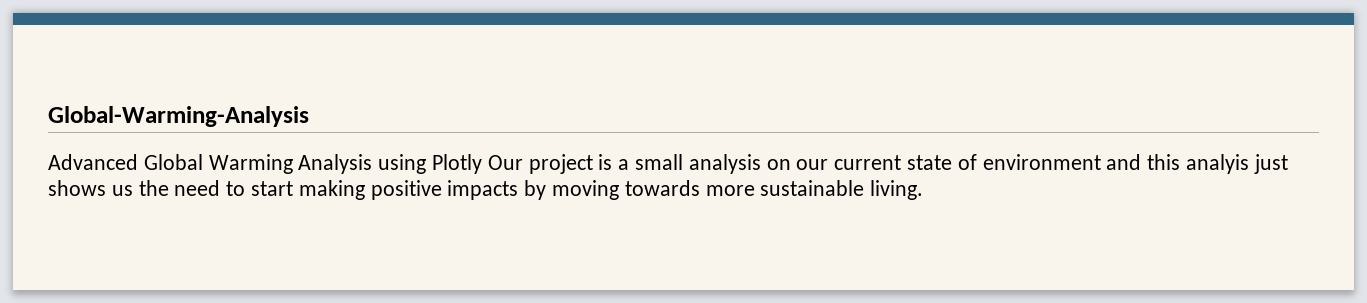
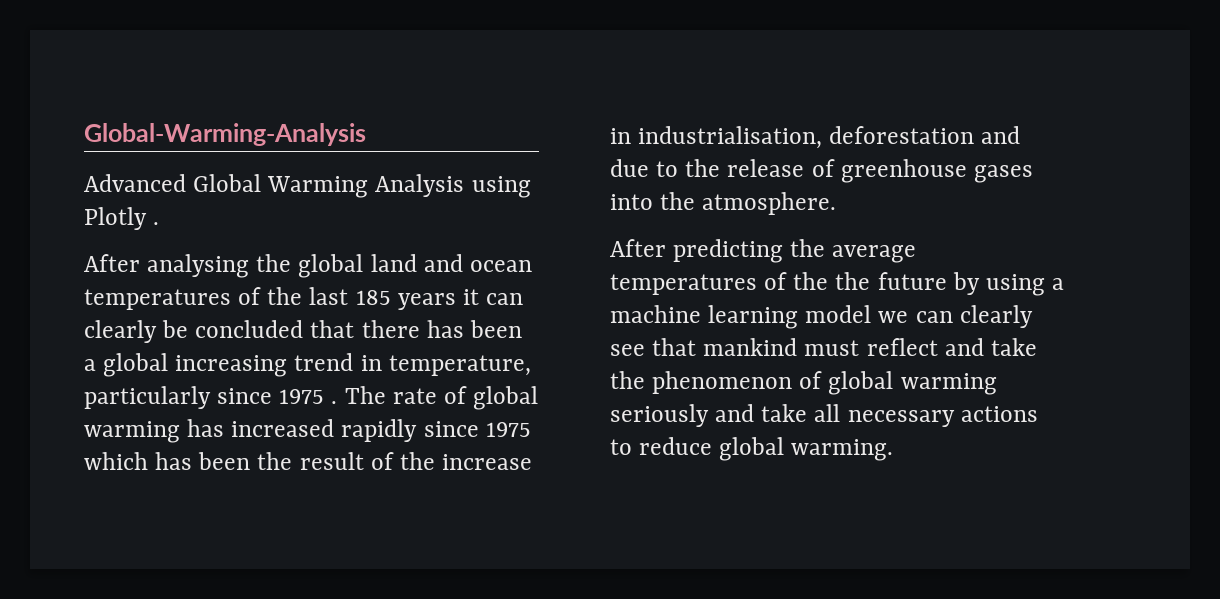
[487,154,1288,174] [48,180,924,200] Our project is a small analysis on our current state of environment and this analyis just shows us the need to start making positive impacts by moving towards more sustainable living. -> [153,222,160,225] [84,254,532,278] [84,287,524,310] [84,320,522,343] [84,353,531,377] [84,386,539,410] [84,419,531,443] [84,452,533,470] [610,126,1021,149] [610,159,1033,183] [610,192,837,215] [610,239,917,263] [610,272,1065,296] [610,305,1033,329] [610,338,1037,356] [610,371,997,395] [610,404,1038,427] [610,437,894,461] . // After analysing the global land and ocean temperatures of the last 185 years it can clearly be concluded that there has been a global increasing trend in temperature, particularly since 1975 . The rate of global warming has increased rapidly since 1975 which has been the result of the increase in industrialisation, deforestation and due to the release of greenhouse gases into the atmosphere. // After predicting the average temperatures of the the future by using a machine learning model we can clearly see that mankind must reflect and take the phenomenon of global warming seriously and take all necessary actions to reduce global warming.

